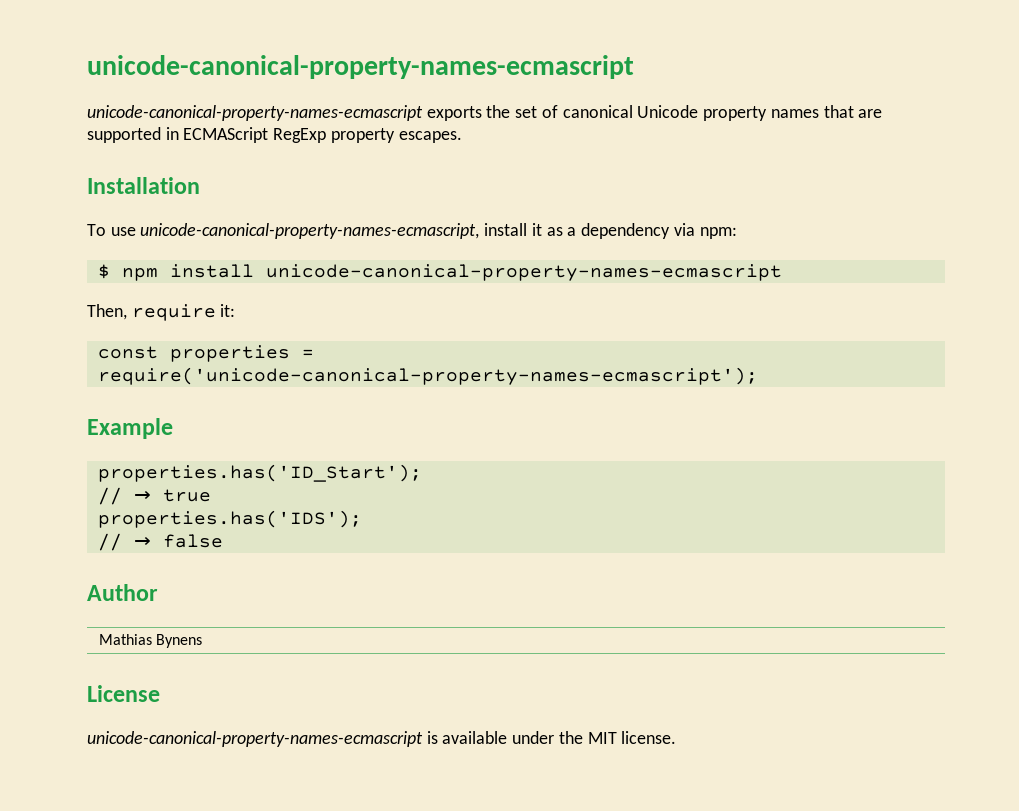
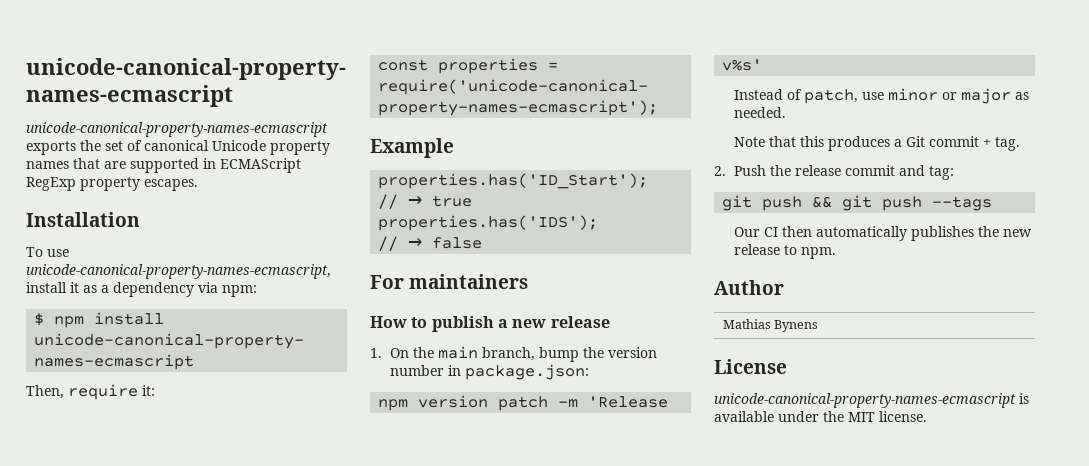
(223, 541) none -> [370,274,529,289] [370,316,610,332] [370,346,658,362] [390,364,590,380] [378,395,669,411] [722,59,763,71] [734,88,1030,104] [734,107,787,118] [734,136,1021,151] [714,165,955,180] [722,195,993,211] [734,226,1033,241] [734,244,837,259] // For maintainers // How to publish a new release // 1. On the main branch, bump the version number in package.json: // npm version patch -m 'Release v%s' // Instead of patch, use minor or major as needed. // Note that this produces a Git commit + tag. // 2. Push the release commit and tag: // git push && git push --tags // Our CI then automatically publishes the new release to npm.

